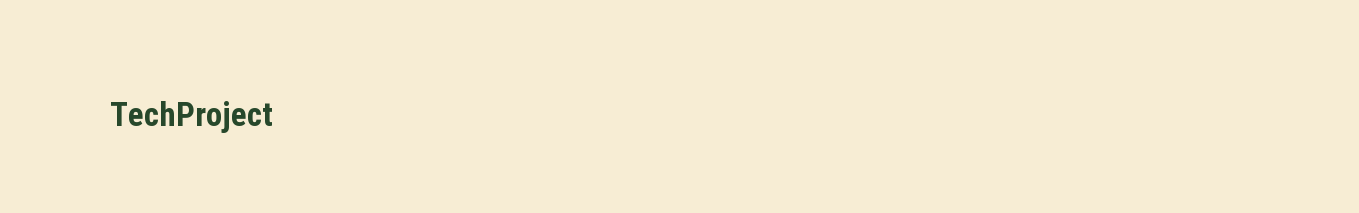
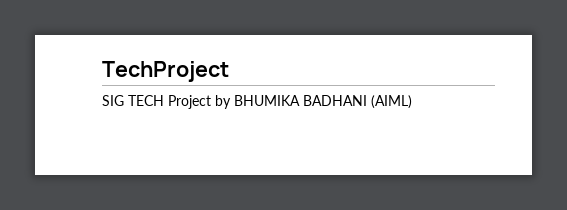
(273, 117) none -> [102,95,412,109] // SIG TECH Project by BHUMIKA BADHANI (AIML)

